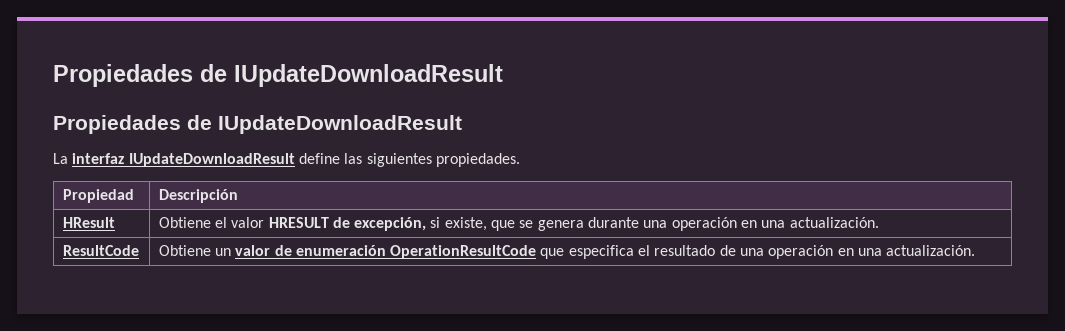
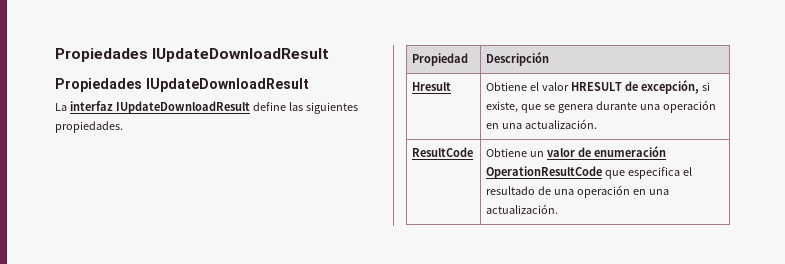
[53,64,227,87] Propiedades de -> [55,48,148,62] Propiedades
[187,115,212,130] de -> (142, 85) none
[62,217,115,228] HResult -> [412,82,452,91] Hresult

